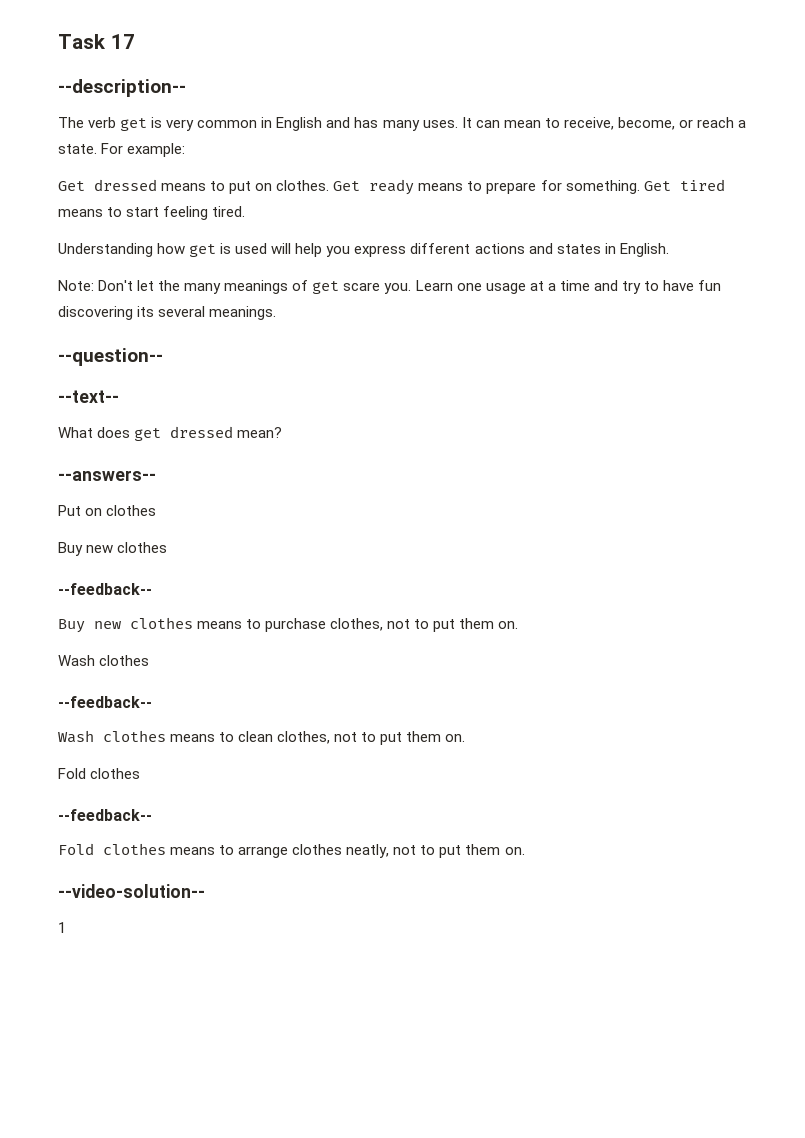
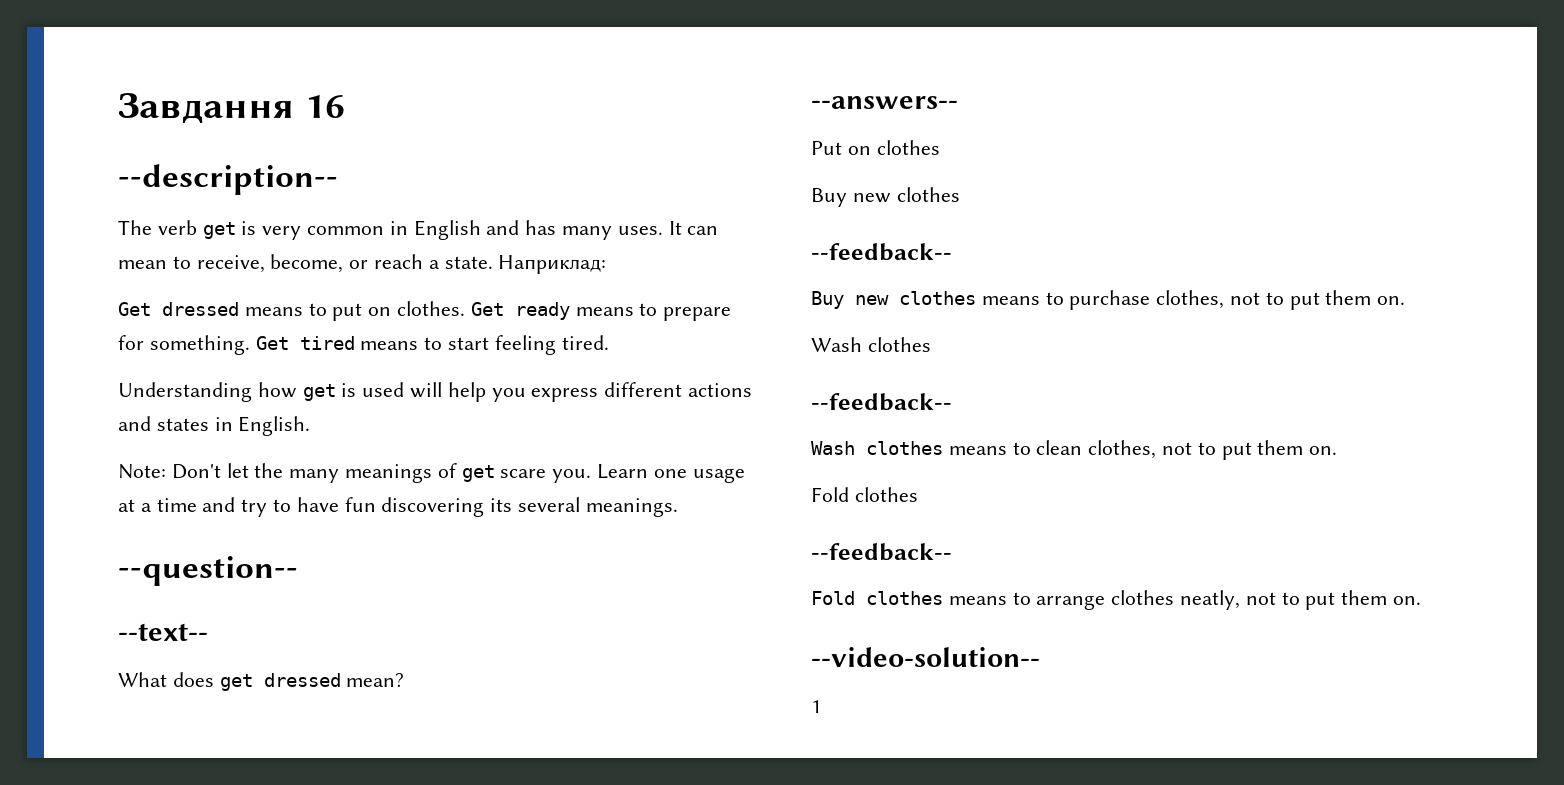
[58,34,135,49] Task 17 -> [118,93,345,124] Завдання 16
[101,143,186,157] For example: -> [498,255,607,274] Наприклад:

